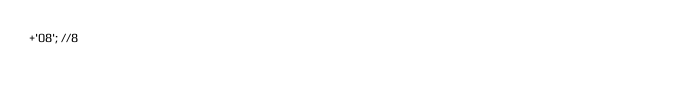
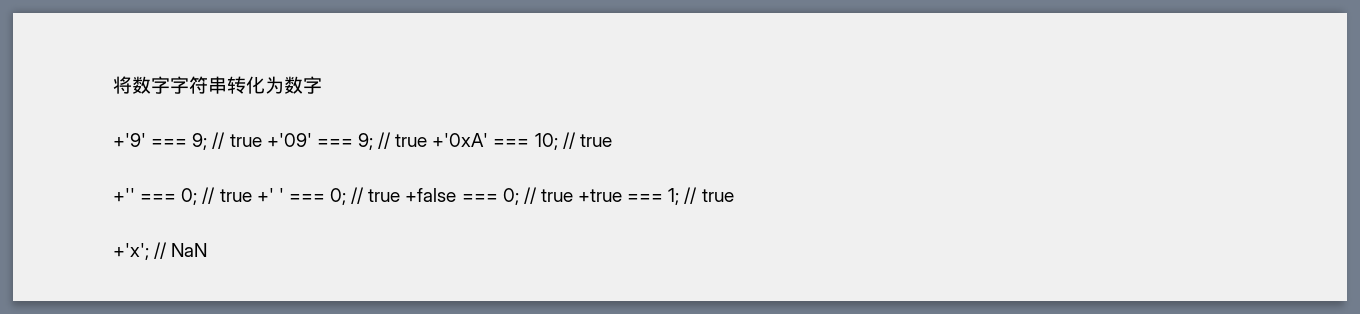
[29,33,79,44] +'08'; //8 -> [113,76,322,94] [113,132,612,150] [113,187,734,205] [113,242,208,260] 将数字字符串转化为数字 // +'9' === 9; // true +'09' === 9; // true +'0xA' === 10; // true // +'' === 0; // true +' ' === 0; // true +false === 0; // true +true === 1; // true // +'x'; // NaN

